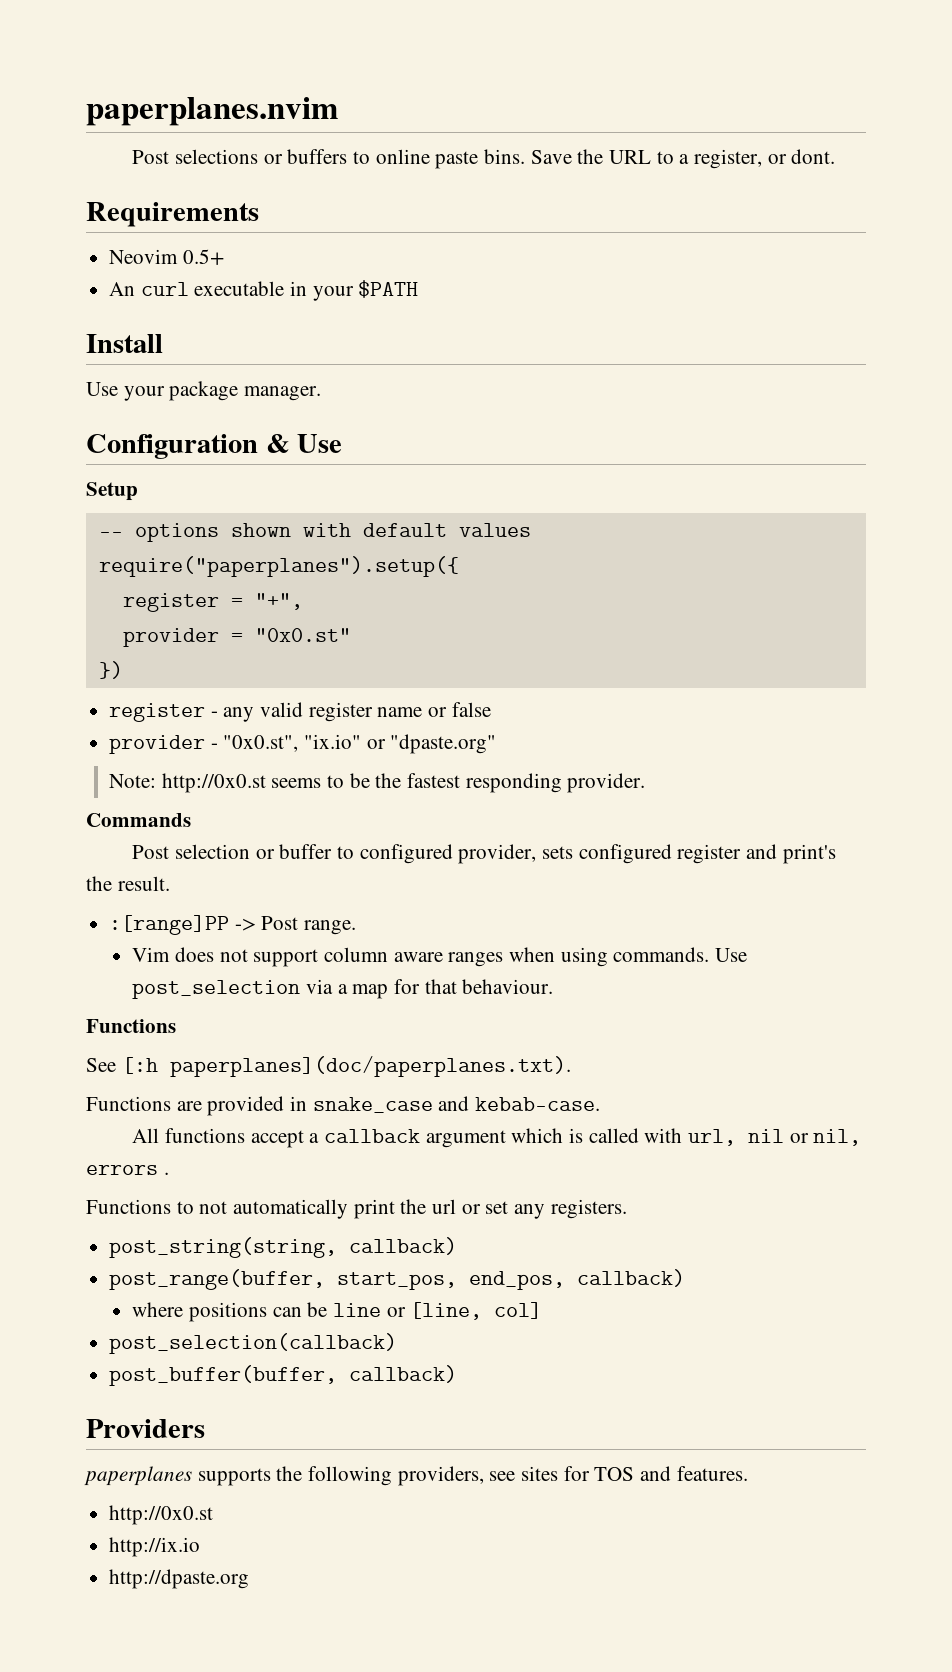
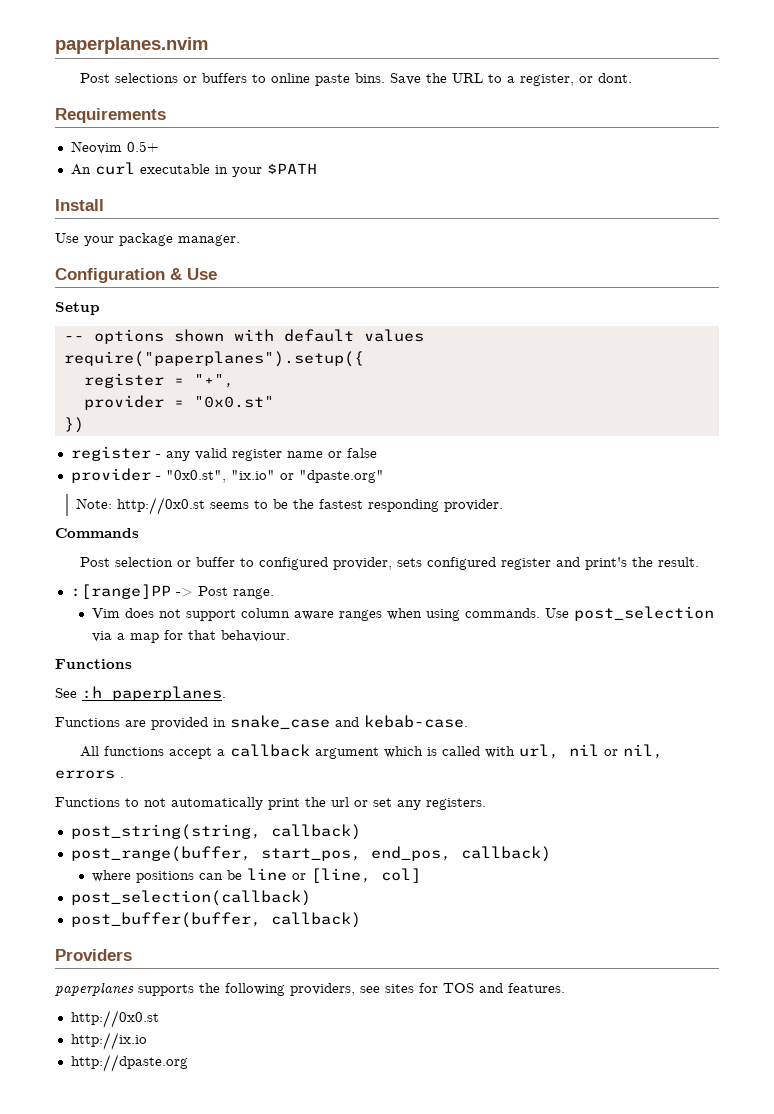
[121,1056,571,1077] [:h paperplanes](doc/paperplanes.txt). -> [82,686,226,701] :h paperplanes.

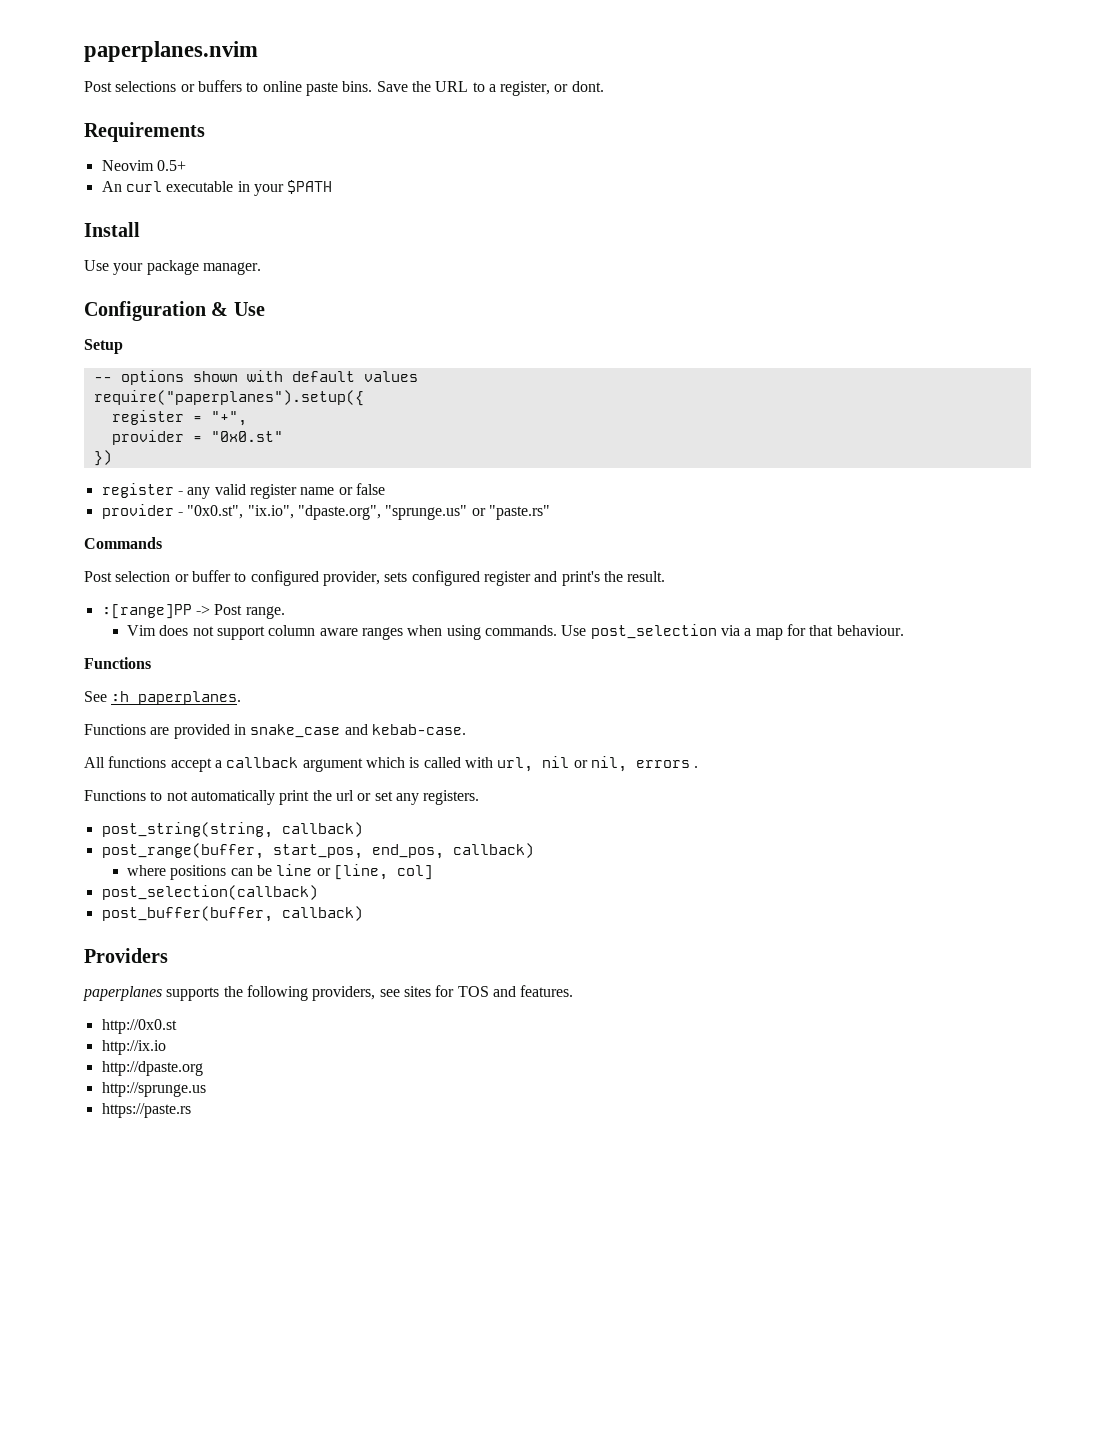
[230,470,384,483] [75,497,503,515] "ix.io" or "dpaste.org" // Note: http://0x0.st seems to be the fastest responding provider. -> [247,505,550,520] "ix.io", "dpaste.org", "sprunge.us" or "paste.rs"
(188, 1063) none -> [101,1082,206,1097] [101,1103,191,1118] // http://sprunge.us // https://paste.rs

